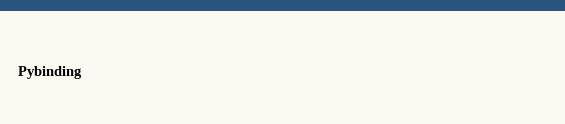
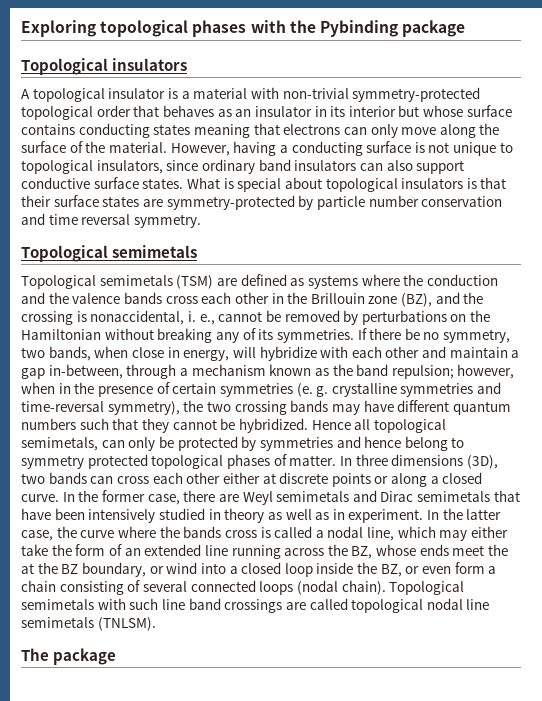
[18,66,82,79] Pybinding -> [21,20,466,37] [21,58,188,75] [21,87,481,102] [21,105,512,120] [21,123,500,138] [21,141,513,156] [21,159,465,174] [21,177,507,192] [21,195,503,210] [21,213,201,228] [21,245,198,262] [21,274,498,289] [21,292,484,307] [21,310,491,325] [21,328,511,343] [21,346,520,361] [21,364,515,379] [21,382,502,397] [21,400,511,415] [21,418,446,433] [21,436,465,451] [21,454,498,469] [21,472,483,487] [21,490,520,505] [21,508,502,523] [21,526,509,541] [21,544,509,559] [21,562,497,577] [21,580,465,595] [21,598,490,613] [21,617,156,631] [21,648,117,665] Exploring topological phases with the Pybinding package // Topological insulators // A topological insulator is a material with non-trivial symmetry-protected topological order that behaves as an insulator in its interior but whose surface contains conducting states meaning that electrons can only move along the surface of the material. However, having a conducting surface is not unique to topological insulators, since ordinary band insulators can also support conductive surface states. What is special about topological insulators is that their surface states are symmetry-protected by particle number conservation and time reversal symmetry. // Topological semimetals // Topological semimetals (TSM) are defined as systems where the conduction and the valence bands cross each other in the Brillouin zone (BZ), and the crossing is nonaccidental, i. e., cannot be removed by perturbations on the Hamiltonian without breaking any of its symmetries. If there be no symmetry, two bands, when close in energy, will hybridize with each other and maintain a gap in-between, through a mechanism known as the band repulsion; however, when in the presence of certain symmetries (e. g. crystalline symmetries and time-reversal symmetry), the two crossing bands may have different quantum numbers such that they cannot be hybridized. Hence all topological semimetals, can only be protected by symmetries and hence belong to symmetry protected topological phases of matter. In three dimensions (3D), two bands can cross each other either at discrete points or along a closed curve. In the former case, there are Weyl semimetals and Dirac semimetals that have been intensively studied in theory as well as in experiment. In the latter case, the curve where the bands cross is called a nodal line, which may either take the form of an extended line running across the BZ, whose ends meet the at the BZ boundary, or wind into a closed loop inside the BZ, or even form a chain consisting of several connected loops (nodal chain). Topological semimetals with such line band crossings are called topological nodal line semimetals (TNLSM). // The package

